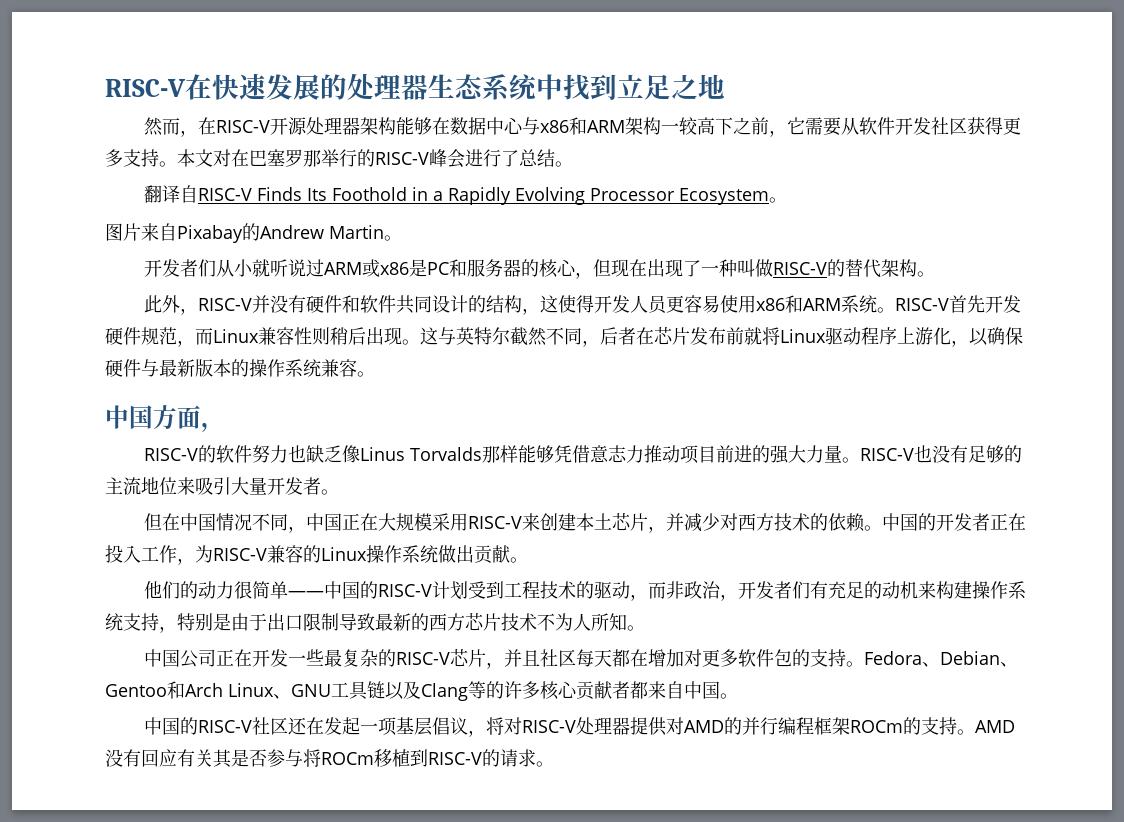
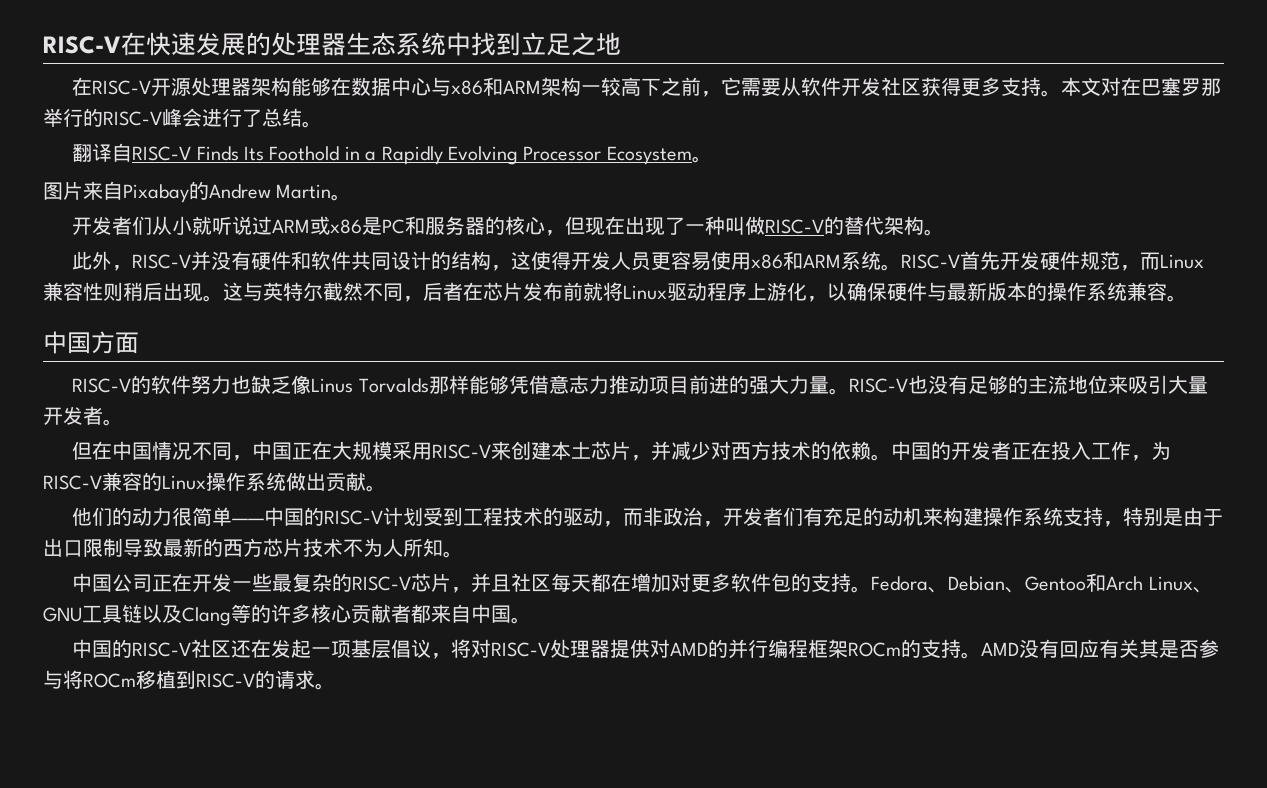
[144,117,199,137] 然而， -> (621, 43) none
[201,422,225,432] ， -> (139, 343) none

